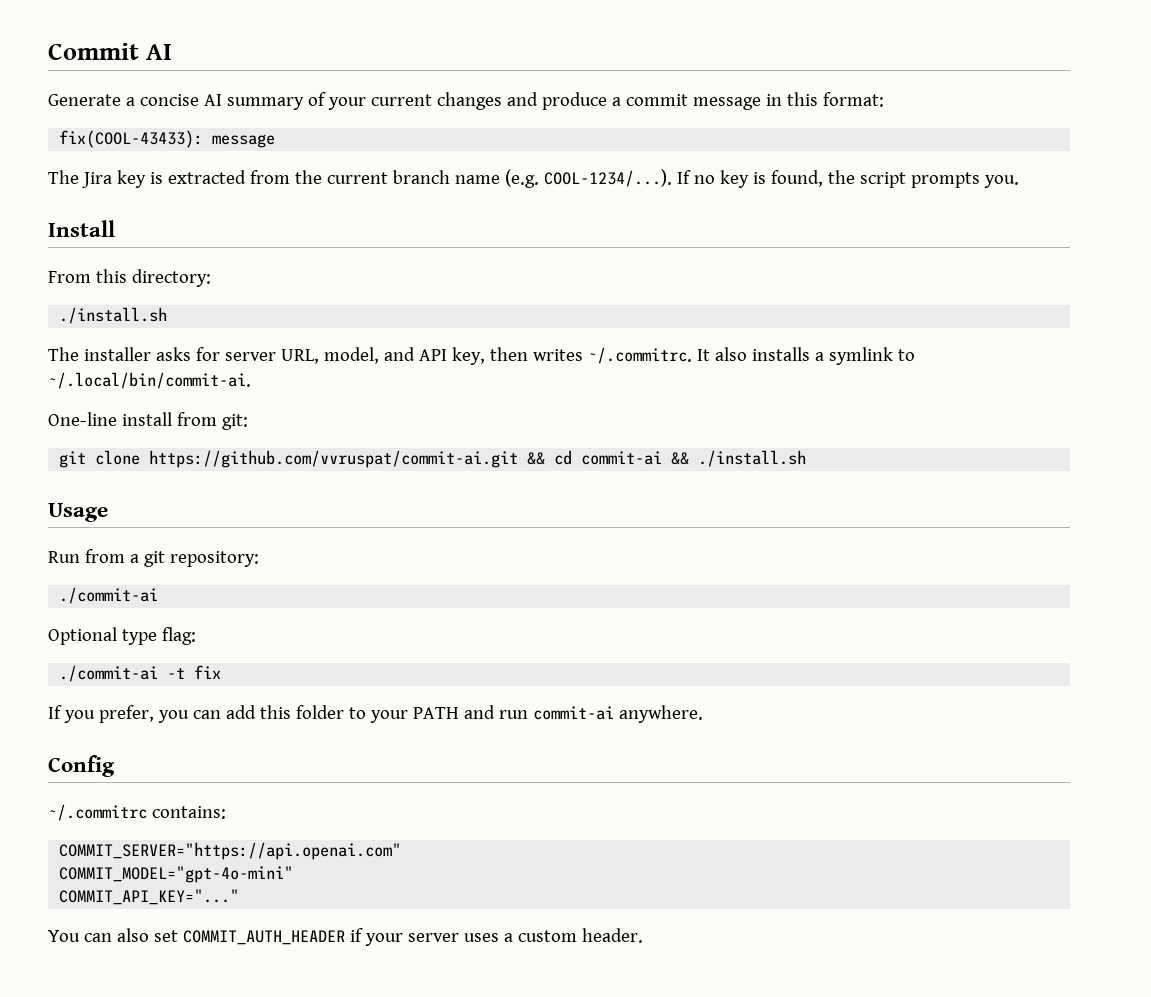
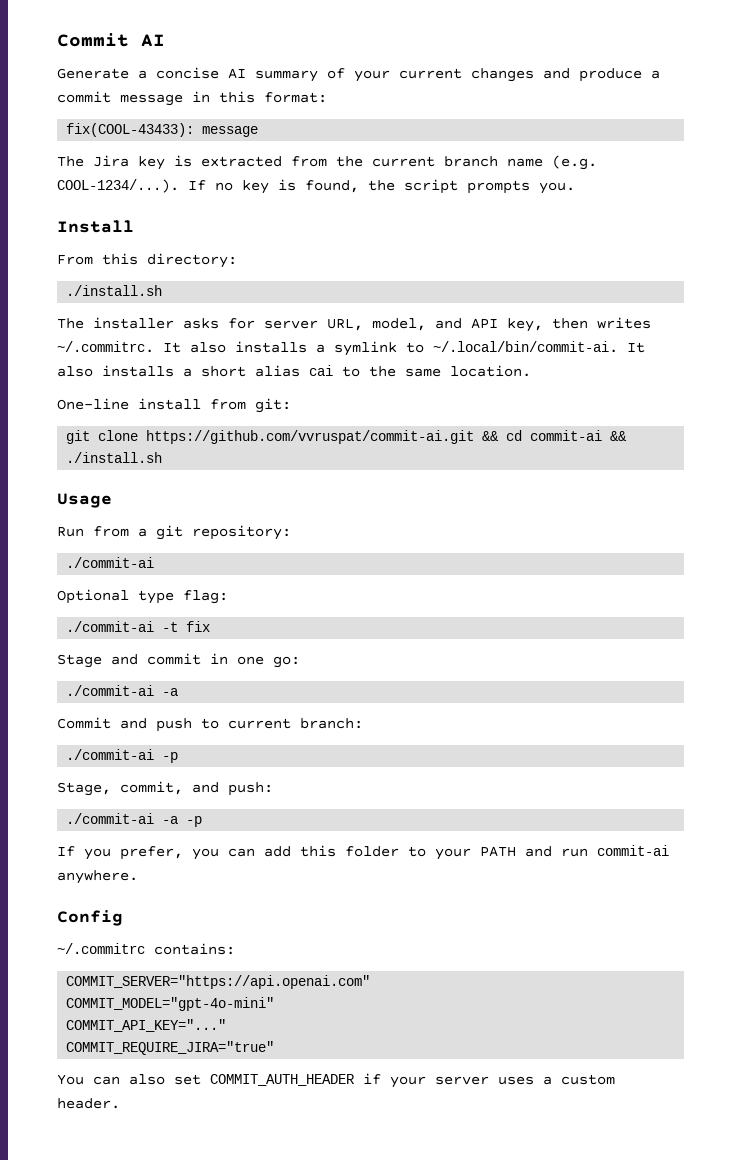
(251, 380) none -> [627,342,645,353] [57,365,531,377] It also installs a short alias cai to the same location.
(222, 672) none -> [57,653,300,668] [66,685,179,696] [57,717,363,732] [66,749,179,763] [57,781,273,796] [66,813,203,827] // Stage and commit in one go: // ./commit-ai -a // Commit and push to current branch: // ./commit-ai -p // Stage, commit, and push: // ./commit-ai -a -p
(240, 897) none -> [66,1041,275,1055] // COMMIT_REQUIRE_JIRA="true"

